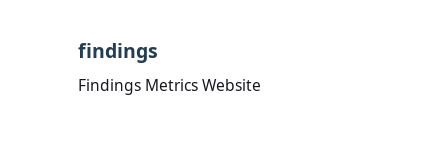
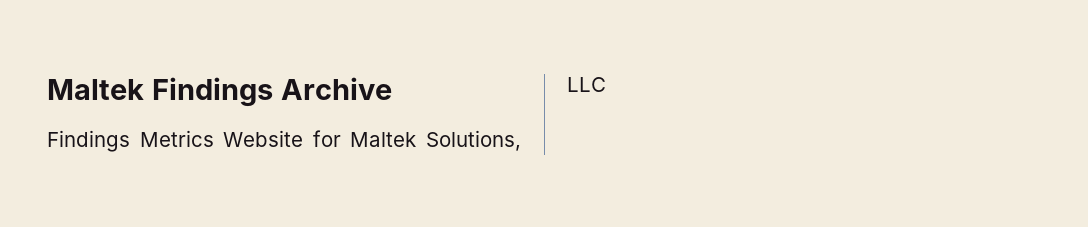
[78,43,158,63] findings -> [47,77,392,107] Maltek Findings Archive
(262, 85) none -> [312,130,521,151] [567,77,606,92] for Maltek Solutions, LLC

